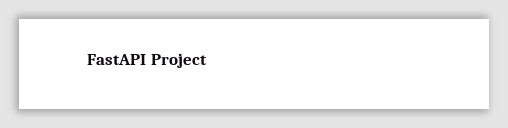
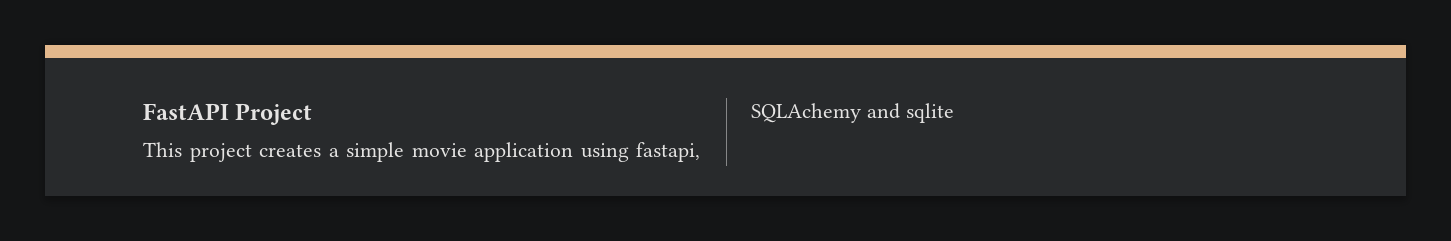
(207, 60) none -> [143,142,700,162] [751,103,954,123] // This project creates a simple movie application using fastapi, SQLAchemy and sqlite

